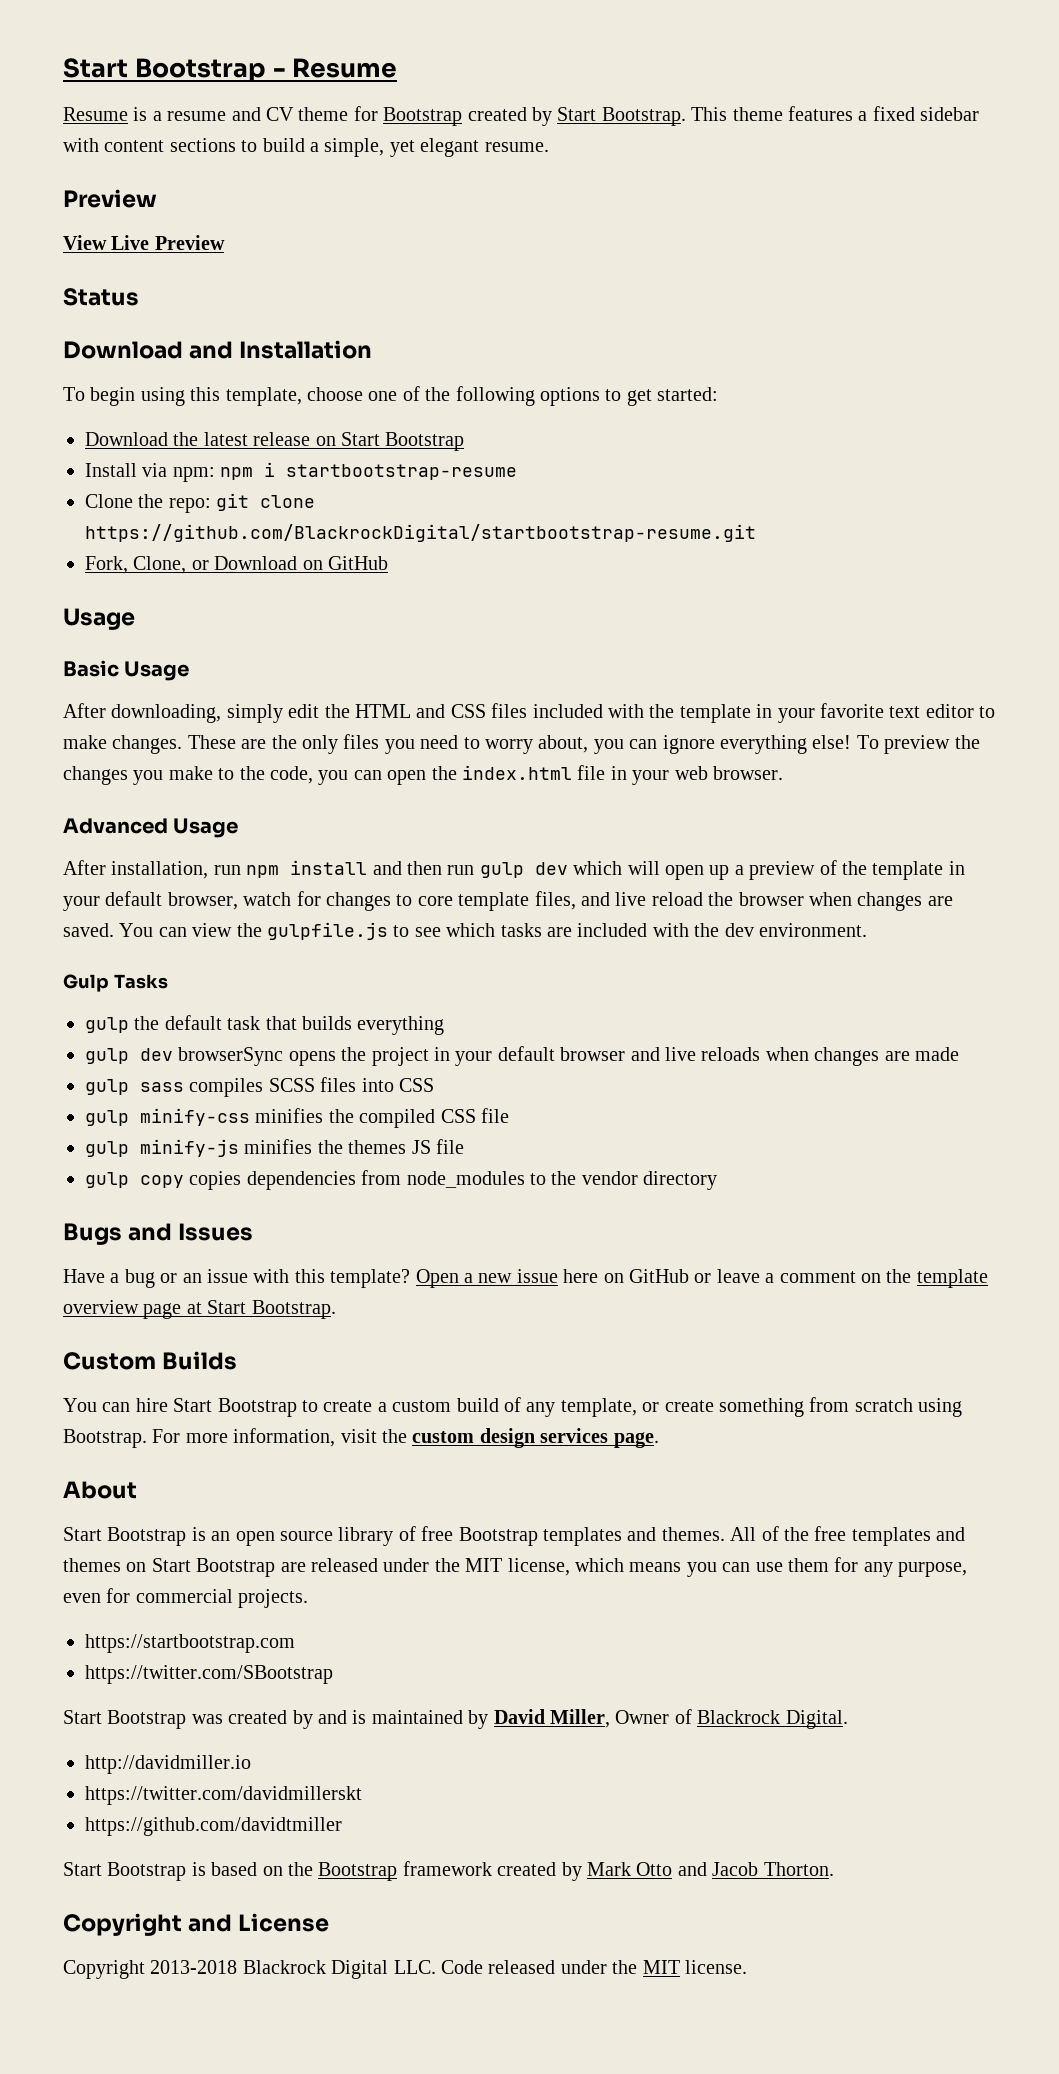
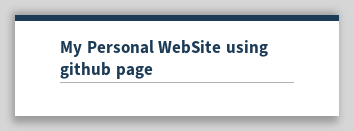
[63,58,398,82] [63,106,980,126] [63,138,549,157] [63,189,157,208] [63,235,225,250] [63,288,139,306] [63,340,373,359] [63,386,719,406] [85,432,465,451] [85,462,518,482] [85,493,316,513] [85,524,756,542] [85,556,388,574] [63,608,135,630] [63,660,190,681] [63,703,996,723] [63,734,980,754] [63,765,783,785] [63,818,239,838] [63,860,965,880] [63,891,953,911] [63,922,867,940] [63,974,168,992] [85,1015,445,1035] [85,1046,959,1066] [85,1077,434,1097] [85,1108,509,1128] [85,1139,464,1157] [85,1170,718,1190] [63,1223,254,1245] [63,1269,988,1288] [63,1300,336,1319] [63,1351,238,1370] [63,1397,963,1417] [63,1428,659,1448] [63,1481,137,1499] [63,1526,966,1546] [63,1557,968,1577] [63,1588,309,1608] [85,1634,295,1653] [85,1665,333,1684] [63,1709,848,1729] [85,1755,251,1774] [85,1786,362,1805] [85,1817,342,1836] [63,1861,834,1881] [63,1913,330,1936] [63,1960,747,1979] Start Bootstrap - Resume // Resume is a resume and CV theme for Bootstrap created by Start Bootstrap. This theme features a fixed sidebar with content sections to build a simple, yet elegant resume. // Preview // View Live Preview // Status // Download and Installation // To begin using this template, choose one of the following options to get started: // Download the latest release on Start Bootstrap // Install via npm: npm i startbootstrap-resume // Clone the repo: git clone https://github.com/BlackrockDigital/startbootstrap-resume.git // Fork, Clone, or Download on GitHub // Usage // Basic Usage // After downloading, simply edit the HTML and CSS files included with the template in your favorite text editor to make changes. These are the only files you need to worry about, you can ignore everything else! To preview the changes you make to the code, you can open the index.html file in your web browser. // Advanced Usage // After installation, run npm install and then run gulp dev which will open up a preview of the template in your default browser, watch for changes to core template files, and live reload the browser when changes are saved. You can view the gulpfile.js to see which tasks are included with the dev environment. // Gulp Tasks // gulp the default task that builds everything // gulp dev browserSync opens the project in your default browser and live reloads when changes are made // gulp sass compiles SCSS files into CSS // gulp minify-css minifies the compiled CSS file // gulp minify-js minifies the themes JS file // gulp copy copies dependencies from node_modules to the vendor directory // Bugs and Issues // Have a bug or an issue with this template? Open a new issue here on GitHub or leave a comment on the template overview page at Start Bootstrap. // Custom Builds // You can hire Start Bootstrap to create a custom build of any template, or create something from scratch using Bootstrap. For more information, visit the custom design services page. // About // Start Bootstrap is an open source library of free Bootstrap templates and themes. All of the free templates and themes on Start Bootstrap are released under the MIT license, which means you can use them for any purpose, even for commercial projects. // https://startbootstrap.com // https://twitter.com/SBootstrap // Start Bootstrap was created by and is maintained by David Miller, Owner of Blackrock Digital. // http://davidmiller.io // https://twitter.com/davidmillerskt // https://github.com/davidtmiller // Start Bootstrap is based on the Bootstrap framework created by Mark Otto and Jacob Thorton. // Copyright and License // Copyright 2013-2018 Blackrock Digital LLC. Code released under the MIT license. -> [60,40,268,57] [60,62,153,79] My Personal WebSite using github page

